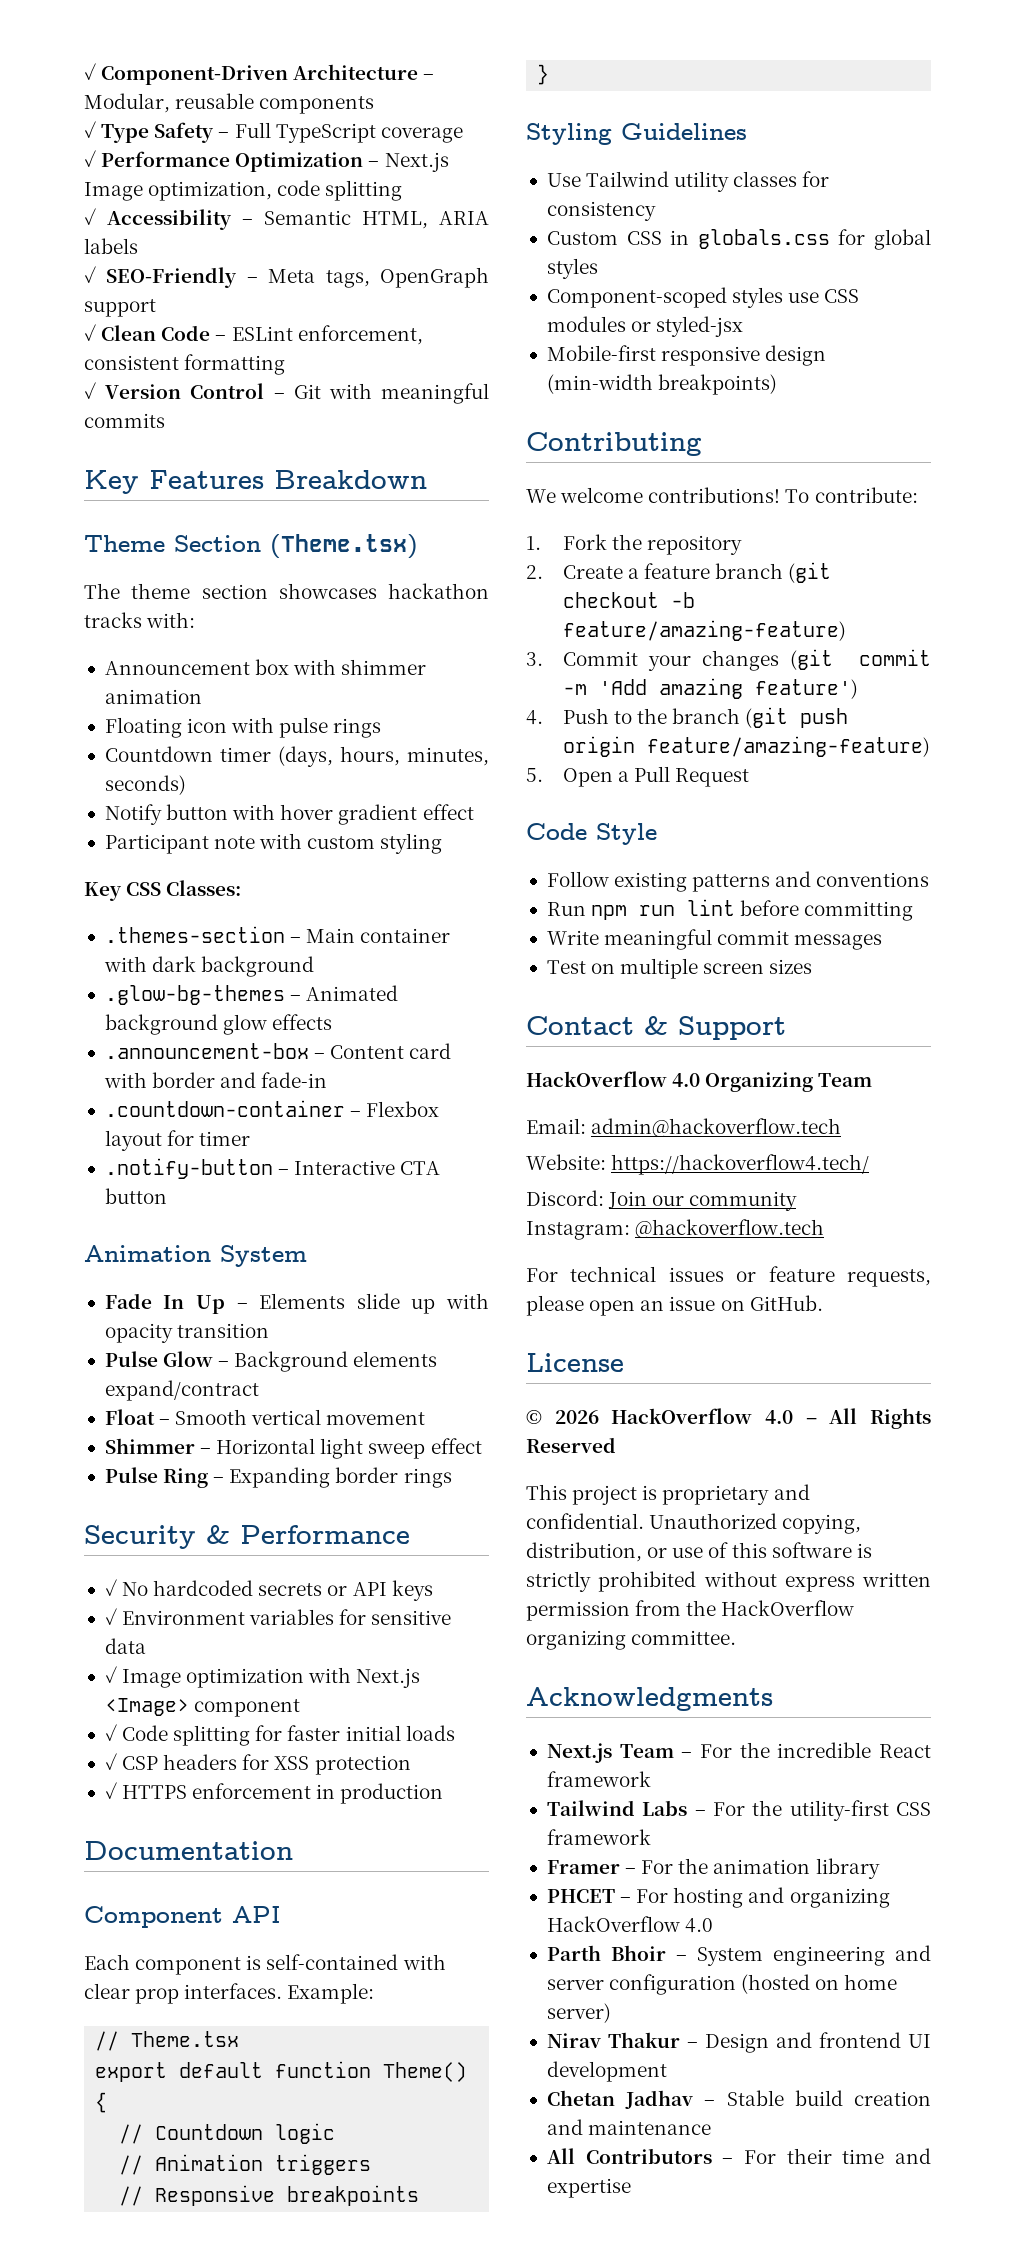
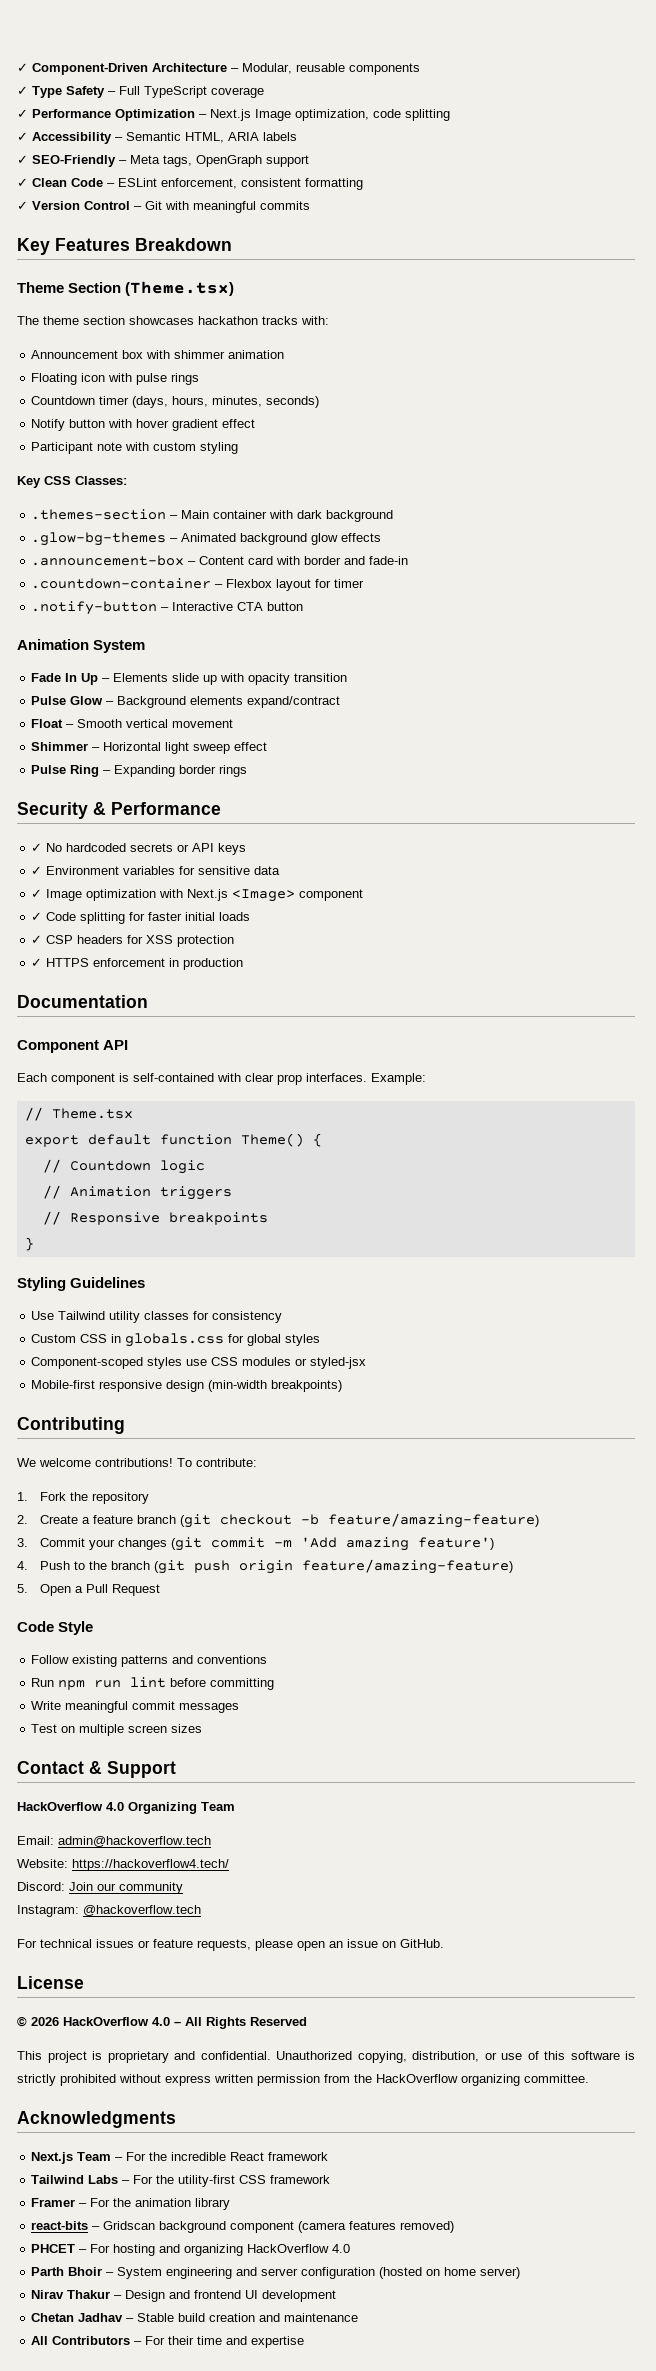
(880, 1868) none -> [31,2221,455,2233] // react-bits – Gridscan background component (camera features removed)

